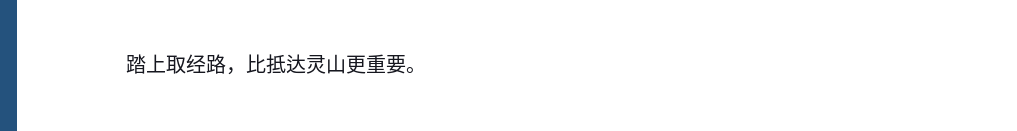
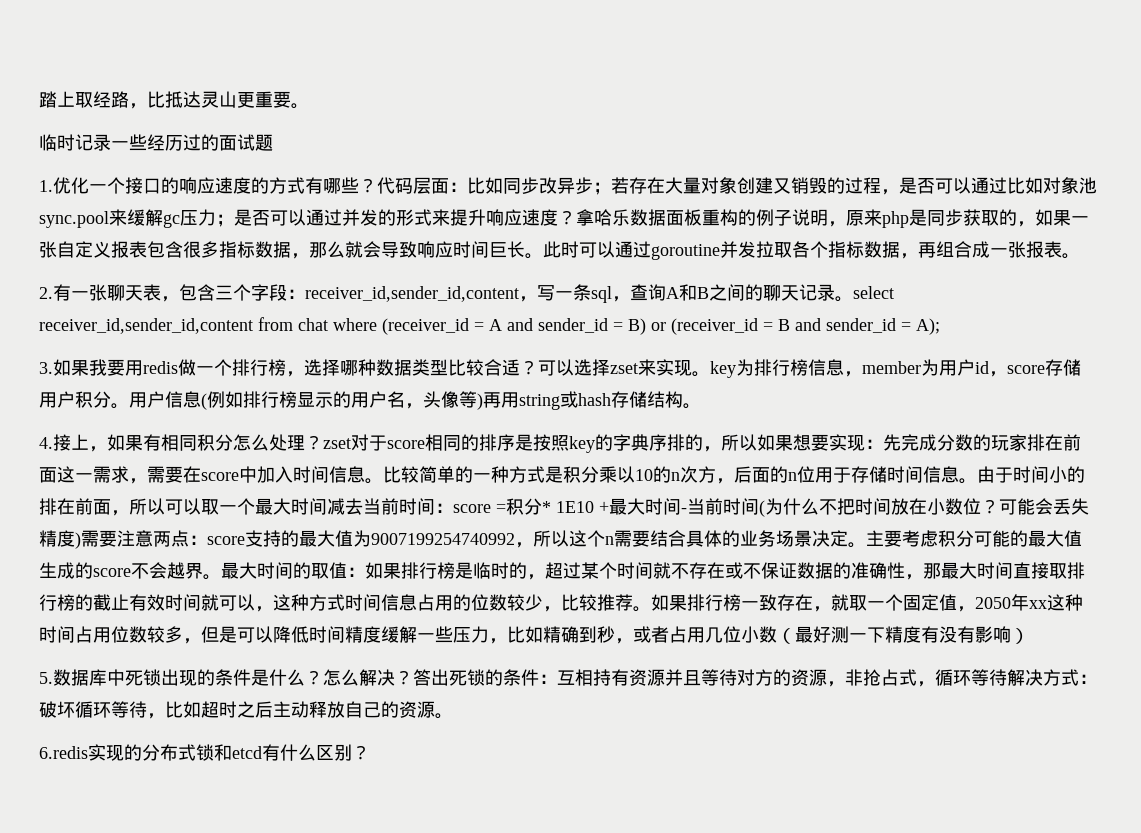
(427, 70) none -> [39,134,273,151] [39,177,1097,195] [39,209,1089,228] [39,241,1080,260] [39,284,894,303] [39,317,940,335] [39,359,1081,378] [39,391,701,410] [39,434,1081,453] [39,466,1085,484] [39,498,1089,517] [39,530,1082,549] [39,562,1085,580] [39,594,1083,612] [39,626,1029,644] [39,669,1097,687] [39,701,453,719] [39,744,370,761] // 临时记录一些经历过的面试题 // 1.优化一个接口的响应速度的方式有哪些？代码层面：比如同步改异步；若存在大量对象创建又销毁的过程，是否可以通过比如对象池sync.pool来缓解gc压力；是否可以通过并发的形式来提升响应速度？拿哈乐数据面板重构的例子说明，原来php是同步获取的，如果一张自定义报表包含很多指标数据，那么就会导致响应时间巨长。此时可以通过goroutine并发拉取各个指标数据，再组合成一张报表。 // 2.有一张聊天表，包含三个字段：receiver_id,sender_id,content，写一条sql，查询A和B之间的聊天记录。select receiver_id,sender_id,content from chat where (receiver_id = A and sender_id = B) or (receiver_id = B and sender_id = A); // 3.如果我要用redis做一个排行榜，选择哪种数据类型比较合适？可以选择zset来实现。key为排行榜信息，member为用户id，score存储用户积分。用户信息(例如排行榜显示的用户名，头像等)再用string或hash存储结构。 // 4.接上，如果有相同积分怎么处理？zset对于score相同的排序是按照key的字典序排的，所以如果想要实现：先完成分数的玩家排在前面这一需求，需要在score中加入时间信息。比较简单的一种方式是积分乘以10的n次方，后面的n位用于存储时间信息。由于时间小的排在前面，所以可以取一个最大时间减去当前时间：score =积分* 1E10 +最大时间-当前时间(为什么不把时间放在小数位？可能会丢失精度)需要注意两点：score支持的最大值为9007199254740992，所以这个n需要结合具体的业务场景决定。主要考虑积分可能的最大值生成的score不会越界。最大时间的取值：如果排行榜是临时的，超过某个时间就不存在或不保证数据的准确性，那最大时间直接取排行榜的截止有效时间就可以，这种方式时间信息占用的位数较少，比较推荐。如果排行榜一致存在，就取一个固定值，2050年xx这种时间占用位数较多，但是可以降低时间精度缓解一些压力，比如精确到秒，或者占用几位小数（最好测一下精度有没有影响） // 5.数据库中死锁出现的条件是什么？怎么解决？答出死锁的条件：互相持有资源并且等待对方的资源，非抢占式，循环等待解决方式：破坏循环等待，比如超时之后主动释放自己的资源。 // 6.redis实现的分布式锁和etcd有什么区别？

